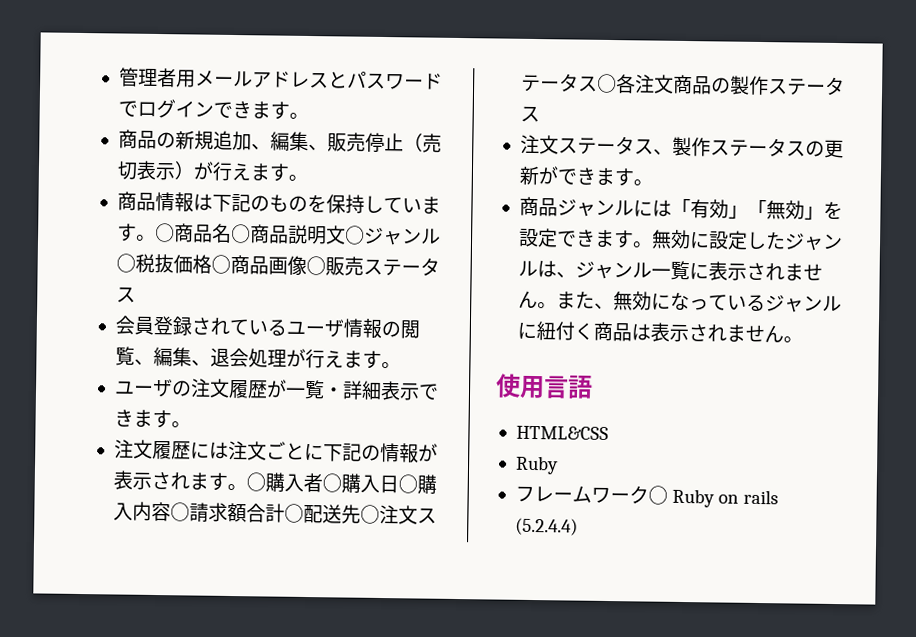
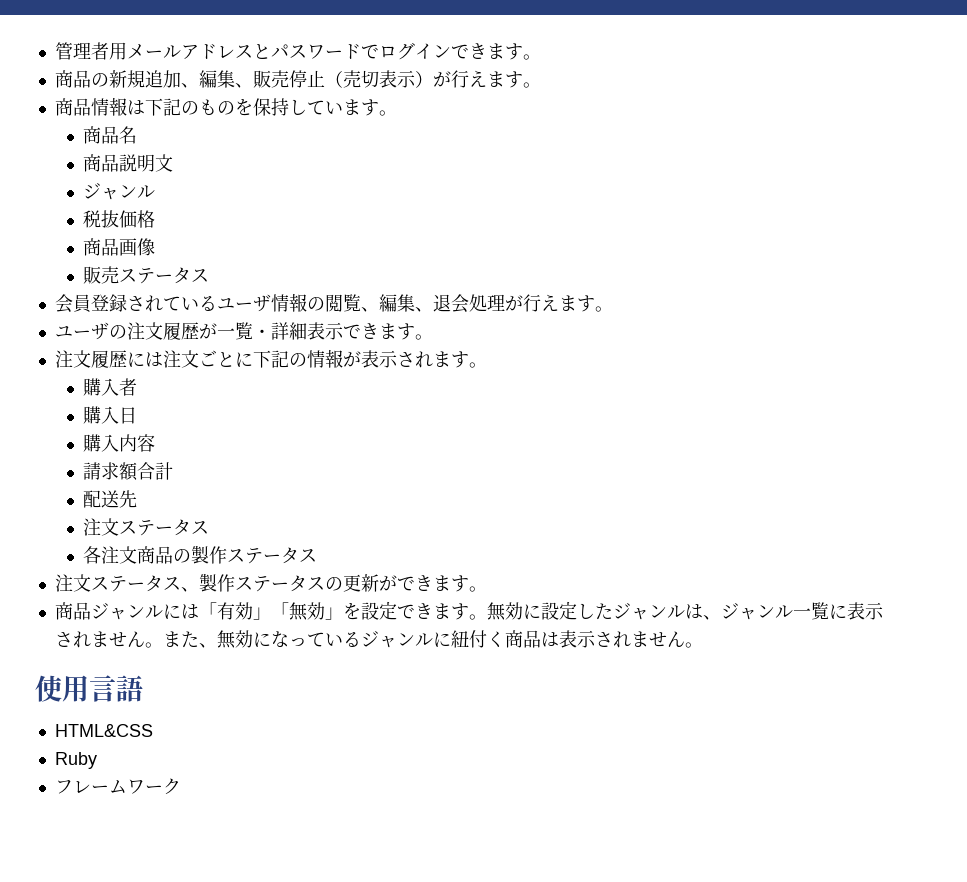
[153,222,175,243] ○ -> (397, 113) //
[229,223,251,244] ○ -> (138, 135) //
[343,225,441,246] [115,253,136,273] ○ジャンル○ -> [83,183,156,200] // ジャンル //
[210,254,231,274] ○ -> (156, 219) //
[305,255,326,276] ○ -> (156, 247) //
[245,472,266,492] ○ -> (487, 365) //
[321,473,342,493] ○ -> (138, 387) //
[397,474,418,494] ○ -> (138, 415) //
[169,502,190,522] ○ -> (156, 443) //
[283,503,304,523] ○ -> (174, 471) //
[359,504,437,525] [520,73,617,94] ○注⽂ステータス○ -> [83,518,210,536] // 注⽂ステータス //
[647,485,779,508] [514,517,578,536] ○ Ruby on rails (5.2.4.4) -> (181, 786) none

